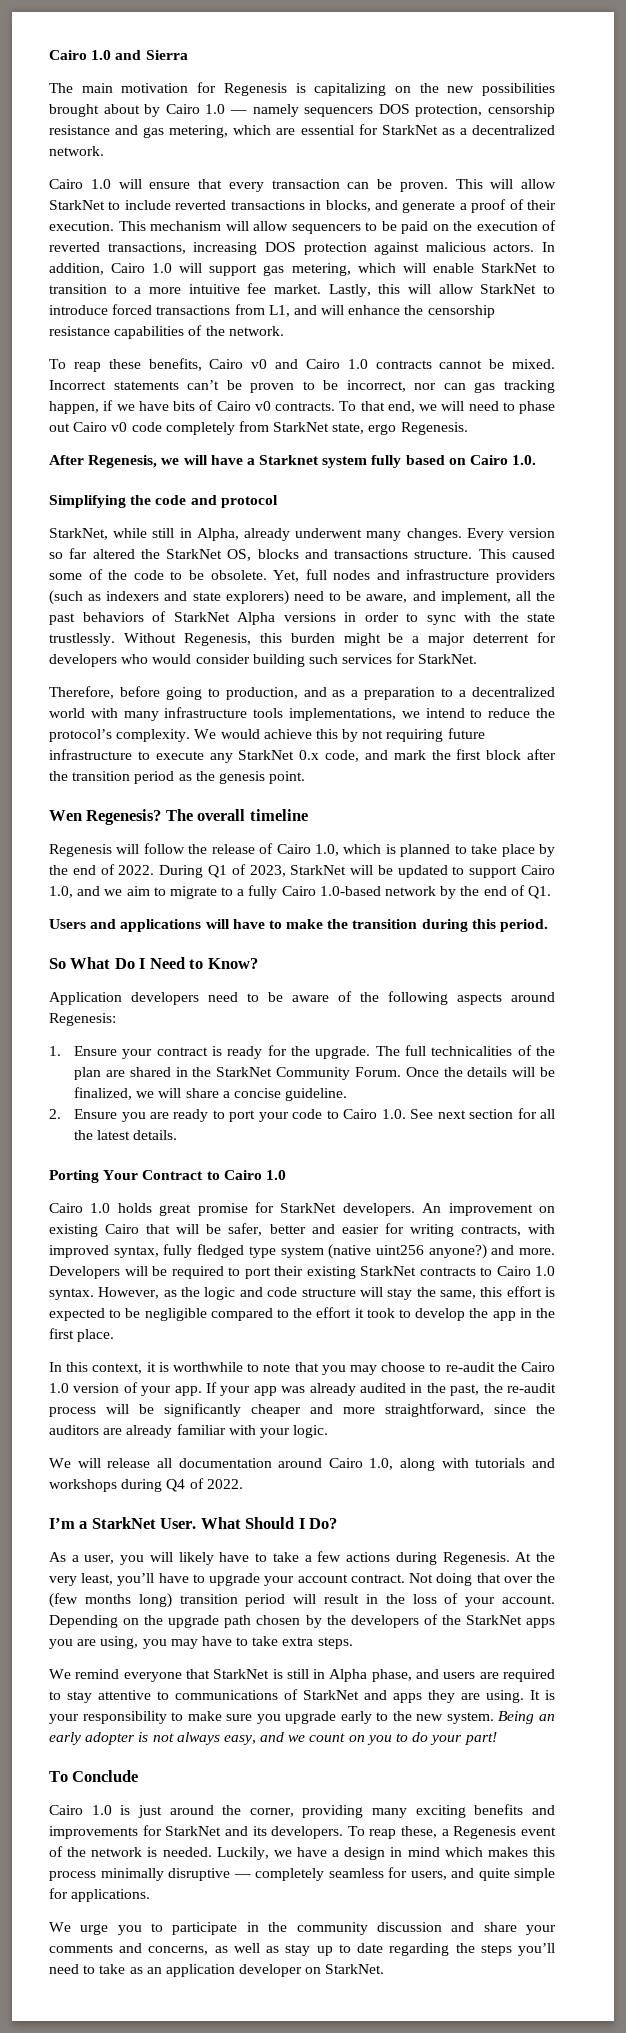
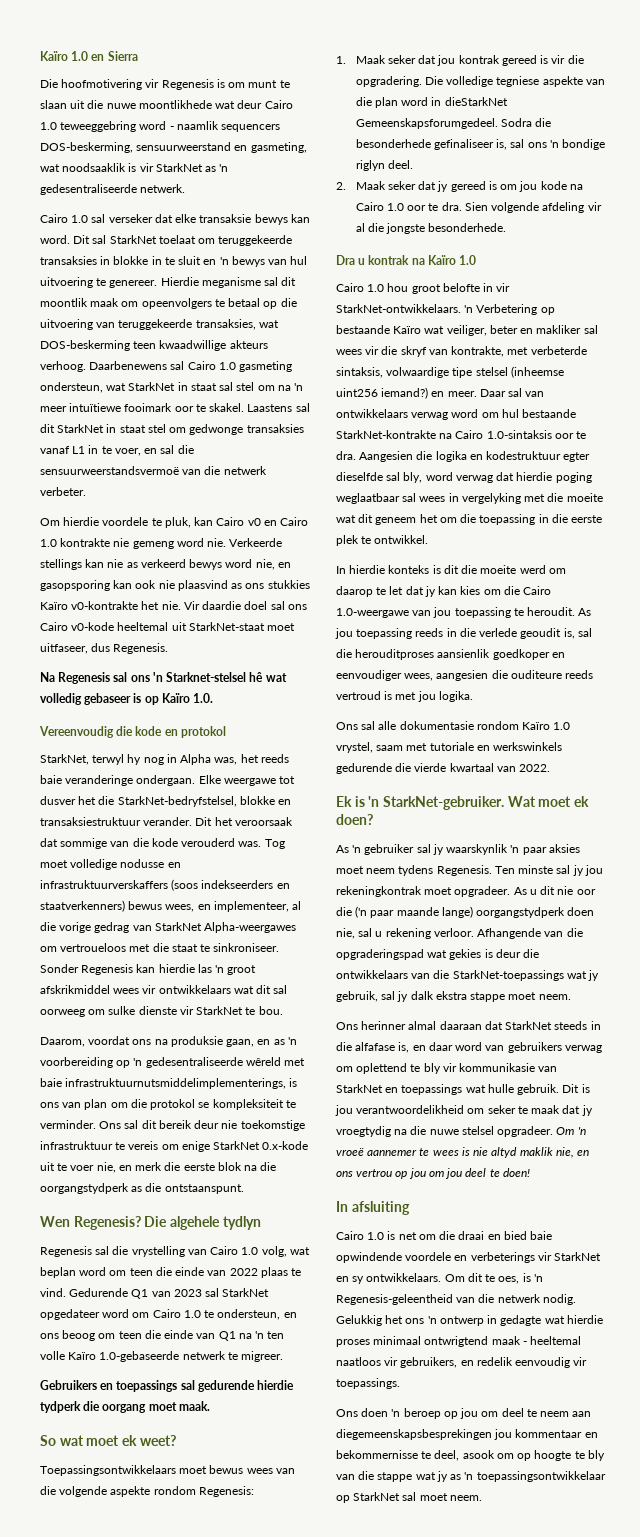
[49,50,188,60] [49,82,555,96] [49,104,555,117] [49,124,555,138] [49,146,104,156] [49,179,556,192] [49,199,557,213] [49,220,556,234] [49,242,555,255] [49,263,555,276] [49,283,555,297] [49,304,495,318] [49,325,284,339] [49,358,555,372] [49,380,555,393] [49,400,555,414] [49,421,468,435] [49,455,537,468] [49,495,278,508] [49,528,555,541] [49,548,555,561] [49,569,555,583] [49,590,555,605] [49,611,555,625] [49,632,556,646] [49,653,478,667] [49,686,556,700] [49,707,555,721] [49,728,485,742] [49,749,556,763] [49,771,306,784] [49,809,308,825] [49,843,556,857] [49,864,555,878] [49,885,551,899] [49,919,549,932] [49,957,258,969] [49,991,555,1005] [49,1013,116,1026] [49,1045,555,1059] [74,1067,556,1080] [74,1087,348,1101] [49,1108,555,1122] [74,1130,178,1140] [49,1170,286,1183] [49,1202,555,1216] [49,1223,555,1237] [49,1244,555,1259] [49,1266,555,1279] [49,1286,555,1300] [49,1307,555,1321] [49,1328,115,1342] [49,1362,555,1375] [49,1382,556,1396] [49,1403,555,1417] [49,1424,329,1438] [49,1458,555,1471] [49,1478,243,1492] [49,1517,338,1529] [49,1551,555,1565] [49,1573,555,1586] [49,1593,555,1608] [49,1614,555,1628] [49,1636,353,1649] [49,1669,555,1682] [49,1689,555,1703] [49,1711,556,1724] [49,1732,497,1745] [49,1770,139,1782] [49,1804,555,1818] [49,1825,556,1839] [49,1846,556,1860] [49,1867,555,1881] [49,1888,151,1902] [49,1922,556,1935] [49,1943,555,1956] [49,1964,385,1977] Cairo 1.0 and Sierra // The main motivation for Regenesis is capitalizing on the new possibilities brought about by Cairo 1.0 — namely sequencers DOS protection, censorship resistance and gas metering, which are essential for StarkNet as a decentralized network. // Cairo 1.0 will ensure that every transaction can be proven. This will allow StarkNet to include reverted transactions in blocks, and generate a proof of their execution. This mechanism will allow sequencers to be paid on the execution of reverted transactions, increasing DOS protection against malicious actors. In addition, Cairo 1.0 will support gas metering, which will enable StarkNet to transition to a more intuitive fee market. Lastly, this will allow StarkNet to introduce forced transactions from L1, and will enhance the censorship resistance capabilities of the network. // To reap these benefits, Cairo v0 and Cairo 1.0 contracts cannot be mixed. Incorrect statements can’t be proven to be incorrect, nor can gas tracking happen, if we have bits of Cairo v0 contracts. To that end, we will need to phase out Cairo v0 code completely from StarkNet state, ergo Regenesis. // After Regenesis, we will have a Starknet system fully based on Cairo 1.0. // Simplifying the code and protocol // StarkNet, while still in Alpha, already underwent many changes. Every version so far altered the StarkNet OS, blocks and transactions structure. This caused some of the code to be obsolete. Yet, full nodes and infrastructure providers (such as indexers and state explorers) need to be aware, and implement, all the past behaviors of StarkNet Alpha versions in order to sync with the state trustlessly. Without Regenesis, this burden might be a major deterrent for developers who would consider building such services for StarkNet. // Therefore, before going to production, and as a preparation to a decentralized world with many infrastructure tools implementations, we intend to reduce the protocol’s complexity. We would achieve this by not requiring future infrastructure to execute any StarkNet 0.x code, and mark the first block after the transition period as the genesis point. // Wen Regenesis? The overall timeline // Regenesis will follow the release of Cairo 1.0, which is planned to take place by the end of 2022. During Q1 of 2023, StarkNet will be updated to support Cairo 1.0, and we aim to migrate to a fully Cairo 1.0-based network by the end of Q1. // Users and applications will have to make the transition during this period. // So What Do I Need to Know? // Application developers need to be aware of the following aspects around Regenesis: // 1. Ensure your contract is ready for the upgrade. The full technicalities of the plan are shared in the StarkNet Community Forum. Once the details will be finalized, we will share a concise guideline. // 2. Ensure you are ready to port your code to Cairo 1.0. See next section for all the latest details. // Porting Your Contract to Cairo 1.0 // Cairo 1.0 holds great promise for StarkNet developers. An improvement on existing Cairo that will be safer, better and easier for writing contracts, with improved syntax, fully fledged type system (native uint256 anyone?) and more. Developers will be required to port their existing StarkNet contracts to Cairo 1.0 syntax. However, as the logic and code structure will stay the same, this effort is expected to be negligible compared to the effort it took to develop the app in the first place. // In this context, it is worthwhile to note that you may choose to re-audit the Cairo 1.0 version of your app. If your app was already audited in the past, the re-audit process will be significantly cheaper and more straightforward, since the auditors are already familiar with your logic. // We will release all documentation around Cairo 1.0, along with tutorials and workshops during Q4 of 2022. // I’m a StarkNet User. What Should I Do? // As a user, you will likely have to take a few actions during Regenesis. At the very least, you’ll have to upgrade your account contract. Not doing that over the (few months long) transition period will result in the loss of your account. Depending on the upgrade path chosen by the developers of the StarkNet apps you are using, you may have to take extra steps. // We remind everyone that StarkNet is still in Alpha phase, and users are required to stay attentive to communications of StarkNet and apps they are using. It is your responsibility to make sure you upgrade early to the new system. Being an early adopter is not always easy, and we count on you to do your part! // To Conclude // Cairo 1.0 is just around the corner, providing many exciting benefits and improvements for StarkNet and its developers. To reap these, a Regenesis event of the network is needed. Luckily, we have a design in mind which makes this process minimally disruptive — completely seamless for users, and quite simple for applications. // We urge you to participate in the community discussion and share your comments and concerns, as well as stay up to date regarding the steps you’ll need to take as an application developer on StarkNet. -> [40,51,138,61] [40,79,290,90] [40,100,293,109] [40,121,281,132] [40,142,307,153] [40,163,229,172] [40,184,186,195] [40,214,310,225] [40,235,293,246] [40,256,308,267] [40,277,297,288] [40,298,297,309] [40,319,279,330] [40,340,268,351] [40,361,293,372] [40,382,304,393] [40,403,310,412] [40,424,304,435] [40,445,194,456] [40,466,267,475] [40,487,86,496] [40,517,309,528] [40,538,283,549] [40,559,291,570] [40,580,310,591] [40,601,307,610] [40,622,296,631] [40,643,169,654] [40,672,287,684] [40,693,214,705] [39,726,226,738] [40,754,289,765] [40,775,296,786] [40,796,292,807] [40,817,293,826] [40,838,285,849] [40,859,181,870] [40,879,290,891] [40,900,302,912] [40,922,297,933] [40,943,280,952] [40,964,257,975] [40,985,288,994] [40,1006,283,1017] [40,1036,297,1047] [40,1057,306,1068] [40,1078,298,1089] [40,1099,296,1110] [40,1120,305,1131] [40,1141,309,1152] [40,1162,277,1173] [40,1183,244,1194] [40,1216,261,1230] [40,1246,310,1257] [40,1267,302,1278] [40,1288,270,1299] [40,1309,297,1320] [40,1330,285,1341] [40,1351,284,1362] [40,1380,295,1392] [40,1401,210,1413] [40,1435,176,1446] [40,1465,295,1476] [40,1486,254,1497] [336,55,584,66] [355,76,605,87] [355,97,508,108] [355,118,552,129] [355,139,606,150] [355,160,413,171] [336,181,583,192] [355,202,602,213] [355,223,507,234] [336,255,477,265] [336,283,511,294] [336,304,555,315] [336,325,598,336] [336,346,587,357] [336,366,564,378] [336,387,545,399] [336,409,577,420] [336,430,587,439] [336,451,591,462] [336,472,592,483] [336,493,603,504] [336,514,603,525] [336,535,429,546] [336,565,566,574] [336,586,552,597] [336,607,592,618] [335,628,592,639] [336,649,565,660] [336,670,594,681] [336,691,473,702] [336,721,571,730] [336,742,563,753] [336,763,551,774] [336,796,589,810] [336,814,373,825] [336,844,580,855] [336,865,603,876] [336,886,596,897] [336,906,595,918] [336,928,583,939] [336,949,540,960] [336,970,600,981] [336,991,571,1002] [336,1021,601,1030] [336,1042,602,1053] [336,1063,558,1074] [336,1084,590,1095] [335,1105,593,1116] [336,1126,586,1137] [336,1147,590,1158] [336,1168,530,1179] [336,1201,410,1215] [336,1231,553,1240] [336,1252,602,1263] [336,1273,543,1284] [336,1294,576,1305] [336,1315,603,1326] [336,1336,582,1347] [336,1357,588,1368] [336,1378,400,1389] [336,1408,592,1419] [336,1429,598,1440] [336,1450,605,1461] [336,1471,606,1482] [336,1492,482,1503] Kaïro 1.0 en Sierra // Die hoofmotivering vir Regenesis is om munt te slaan uit die nuwe moontlikhede wat deur Cairo 1.0 teweeggebring word - naamlik sequencers DOS-beskerming, sensuurweerstand en gasmeting, wat noodsaaklik is vir StarkNet as 'n gedesentraliseerde netwerk. // Cairo 1.0 sal verseker dat elke transaksie bewys kan word. Dit sal StarkNet toelaat om teruggekeerde transaksies in blokke in te sluit en 'n bewys van hul uitvoering te genereer. Hierdie meganisme sal dit moontlik maak om opeenvolgers te betaal op die uitvoering van teruggekeerde transaksies, wat DOS-beskerming teen kwaadwillige akteurs verhoog. Daarbenewens sal Cairo 1.0 gasmeting ondersteun, wat StarkNet in staat sal stel om na 'n meer intuïtiewe fooimark oor te skakel. Laastens sal dit StarkNet in staat stel om gedwonge transaksies vanaf L1 in te voer, en sal die sensuurweerstandsvermoë van die netwerk verbeter. // Om hierdie voordele te pluk, kan Cairo v0 en Cairo 1.0 kontrakte nie gemeng word nie. Verkeerde stellings kan nie as verkeerd bewys word nie, en gasopsporing kan ook nie plaasvind as ons stukkies Kaïro v0-kontrakte het nie. Vir daardie doel sal ons Cairo v0-kode heeltemal uit StarkNet-staat moet uitfaseer, dus Regenesis. // Na Regenesis sal ons 'n Starknet-stelsel hê wat volledig gebaseer is op Kaïro 1.0. // Vereenvoudig die kode en protokol // StarkNet, terwyl hy nog in Alpha was, het reeds baie veranderinge ondergaan. Elke weergawe tot dusver het die StarkNet-bedryfstelsel, blokke en transaksiestruktuur verander. Dit het veroorsaak dat sommige van die kode verouderd was. Tog moet volledige nodusse en infrastruktuurverskaffers (soos indekseerders en staatverkenners) bewus wees, en implementeer, al die vorige gedrag van StarkNet Alpha-weergawes om vertroueloos met die staat te sinkroniseer. Sonder Regenesis kan hierdie las 'n groot afskrikmiddel wees vir ontwikkelaars wat dit sal oorweeg om sulke dienste vir StarkNet te bou. // Daarom, voordat ons na produksie gaan, en as 'n voorbereiding op 'n gedesentraliseerde wêreld met baie infrastruktuurnutsmiddelimplementerings, is ons van plan om die protokol se kompleksiteit te verminder. Ons sal dit bereik deur nie toekomstige infrastruktuur te vereis om enige StarkNet 0.x-kode uit te voer nie, en merk die eerste blok na die oorgangstydperk as die ontstaanspunt. // Wen Regenesis? Die algehele tydlyn // Regenesis sal die vrystelling van Cairo 1.0 volg, wat beplan word om teen die einde van 2022 plaas te vind. Gedurende Q1 van 2023 sal StarkNet opgedateer word om Cairo 1.0 te ondersteun, en ons beoog om teen die einde van Q1 na 'n ten volle Kaïro 1.0-gebaseerde netwerk te migreer. // Gebruikers en toepassings sal gedurende hierdie tydperk die oorgang moet maak. // So wat moet ek weet? // Toepassingsontwikkelaars moet bewus wees van die volgende aspekte rondom Regenesis: // 1. Maak seker dat jou kontrak gereed is vir die opgradering. Die volledige tegniese aspekte van die plan word in dieStarkNet Gemeenskapsforumgedeel. Sodra die besonderhede gefinaliseer is, sal ons 'n bondige riglyn deel. // 2. Maak seker dat jy gereed is om jou kode na Cairo 1.0 oor te dra. Sien volgende afdeling vir al die jongste besonderhede. // Dra u kontrak na Kaïro 1.0 // Cairo 1.0 hou groot belofte in vir StarkNet-ontwikkelaars. 'n Verbetering op bestaande Kaïro wat veiliger, beter en makliker sal wees vir die skryf van kontrakte, met verbeterde sintaksis, volwaardige tipe stelsel (inheemse uint256 iemand?) en meer. Daar sal van ontwikkelaars verwag word om hul bestaande StarkNet-kontrakte na Cairo 1.0-sintaksis oor te dra. Aangesien die logika en kodestruktuur egter dieselfde sal bly, word verwag dat hierdie poging weglaatbaar sal wees in vergelyking met die moeite wat dit geneem het om die toepassing in die eerste plek te ontwikkel. // In hierdie konteks is dit die moeite werd om daarop te let dat jy kan kies om die Cairo 1.0-weergawe van jou toepassing te heroudit. As jou toepassing reeds in die verlede geoudit is, sal die herouditproses aansienlik goedkoper en eenvoudiger wees, aangesien die ouditeure reeds vertroud is met jou logika. // Ons sal alle dokumentasie rondom Kaïro 1.0 vrystel, saam met tutoriale en werkswinkels gedurende die vierde kwartaal van 2022. // Ek is 'n StarkNet-gebruiker. Wat moet ek doen? // As 'n gebruiker sal jy waarskynlik 'n paar aksies moet neem tydens Regenesis. Ten minste sal jy jou rekeningkontrak moet opgradeer. As u dit nie oor die ('n paar maande lange) oorgangstydperk doen nie, sal u rekening verloor. Afhangende van die opgraderingspad wat gekies is deur die ontwikkelaars van die StarkNet-toepassings wat jy gebruik, sal jy dalk ekstra stappe moet neem. // Ons herinner almal daaraan dat StarkNet steeds in die alfafase is, en daar word van gebruikers verwag om oplettend te bly vir kommunikasie van StarkNet en toepassings wat hulle gebruik. Dit is jou verantwoordelikheid om seker te maak dat jy vroegtydig na die nuwe stelsel opgradeer. Om 'n vroeë aannemer te wees is nie altyd maklik nie, en ons vertrou op jou om jou deel te doen! // In afsluiting // Cairo 1.0 is net om die draai en bied baie opwindende voordele en verbeterings vir StarkNet en sy ontwikkelaars. Om dit te oes, is 'n Regenesis-geleentheid van die netwerk nodig. Gelukkig het ons 'n ontwerp in gedagte wat hierdie proses minimaal ontwrigtend maak - heeltemal naatloos vir gebruikers, en redelik eenvoudig vir toepassings. // Ons doen 'n beroep op jou om deel te neem aan diegemeenskapsbesprekingen jou kommentaar en bekommernisse te deel, asook om op hoogte te bly van die stappe wat jy as 'n toepassingsontwikkelaar op StarkNet sal moet neem.

